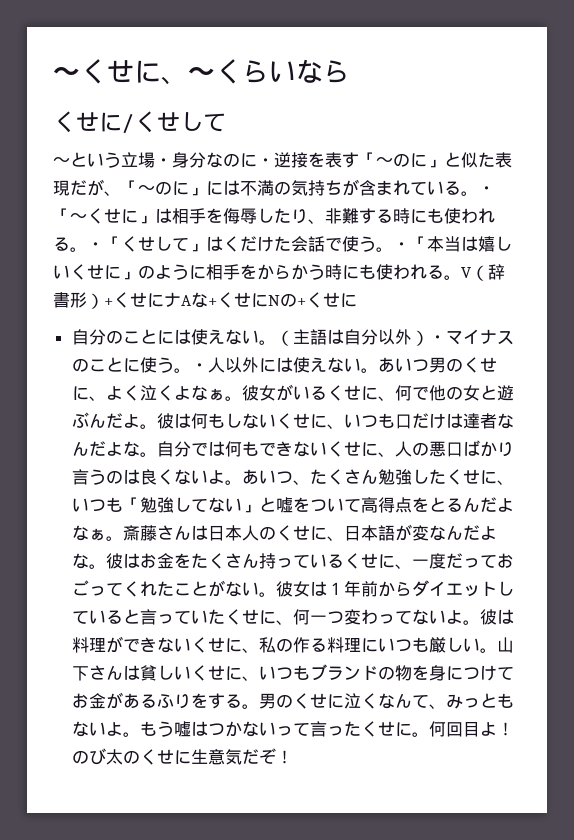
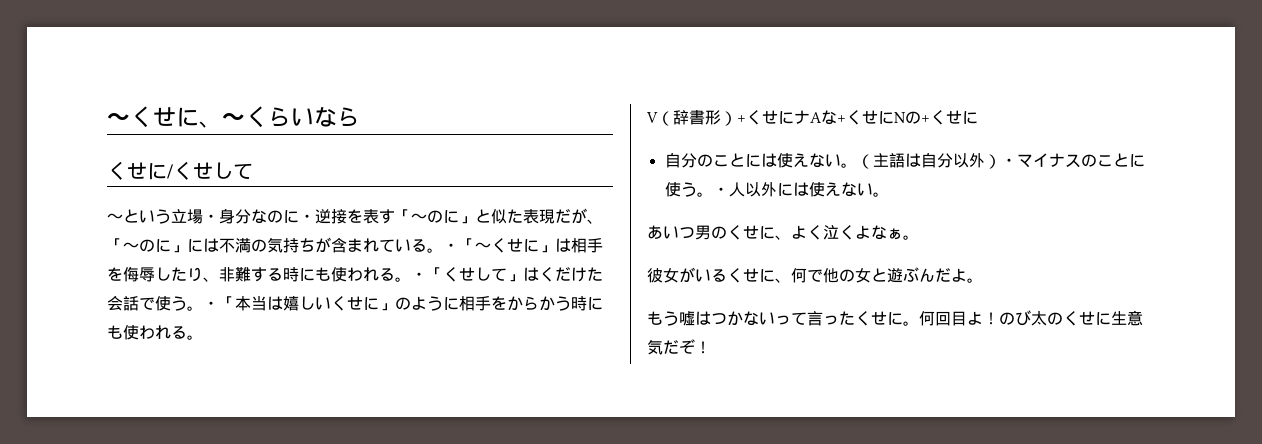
(461, 277) none -> (203, 337) //
(378, 370) none -> (889, 194) //
(242, 398) none -> (919, 237) //
[156,413,514,429] [71,440,514,457] [71,469,514,485] [71,497,514,513] [71,524,497,541] [71,553,514,569] [71,580,514,597] [71,609,514,625] [71,636,514,653] [71,664,514,681] [71,692,514,709] [71,721,140,737] 彼は何もしないくせに、いつも口だけは達者なんだよな。自分では何もできないくせに、人の悪口ばかり言うのは良くないよ。あいつ、たくさん勉強したくせに、いつも「勉強してない」と嘘をついて高得点をとるんだよなぁ。斎藤さんは日本人のくせに、日本語が変なんだよな。彼はお金をたくさん持っているくせに、一度だっておごってくれたことがない。彼女は１年前からダイエットしていると言っていたくせに、何一つ変わってないよ。彼は料理ができないくせに、私の作る料理にいつも厳しい。山下さんは貧しいくせに、いつもブランドの物を身につけてお金があるふりをする。男のくせに泣くなんて、みっともないよ。 -> (983, 280) //

